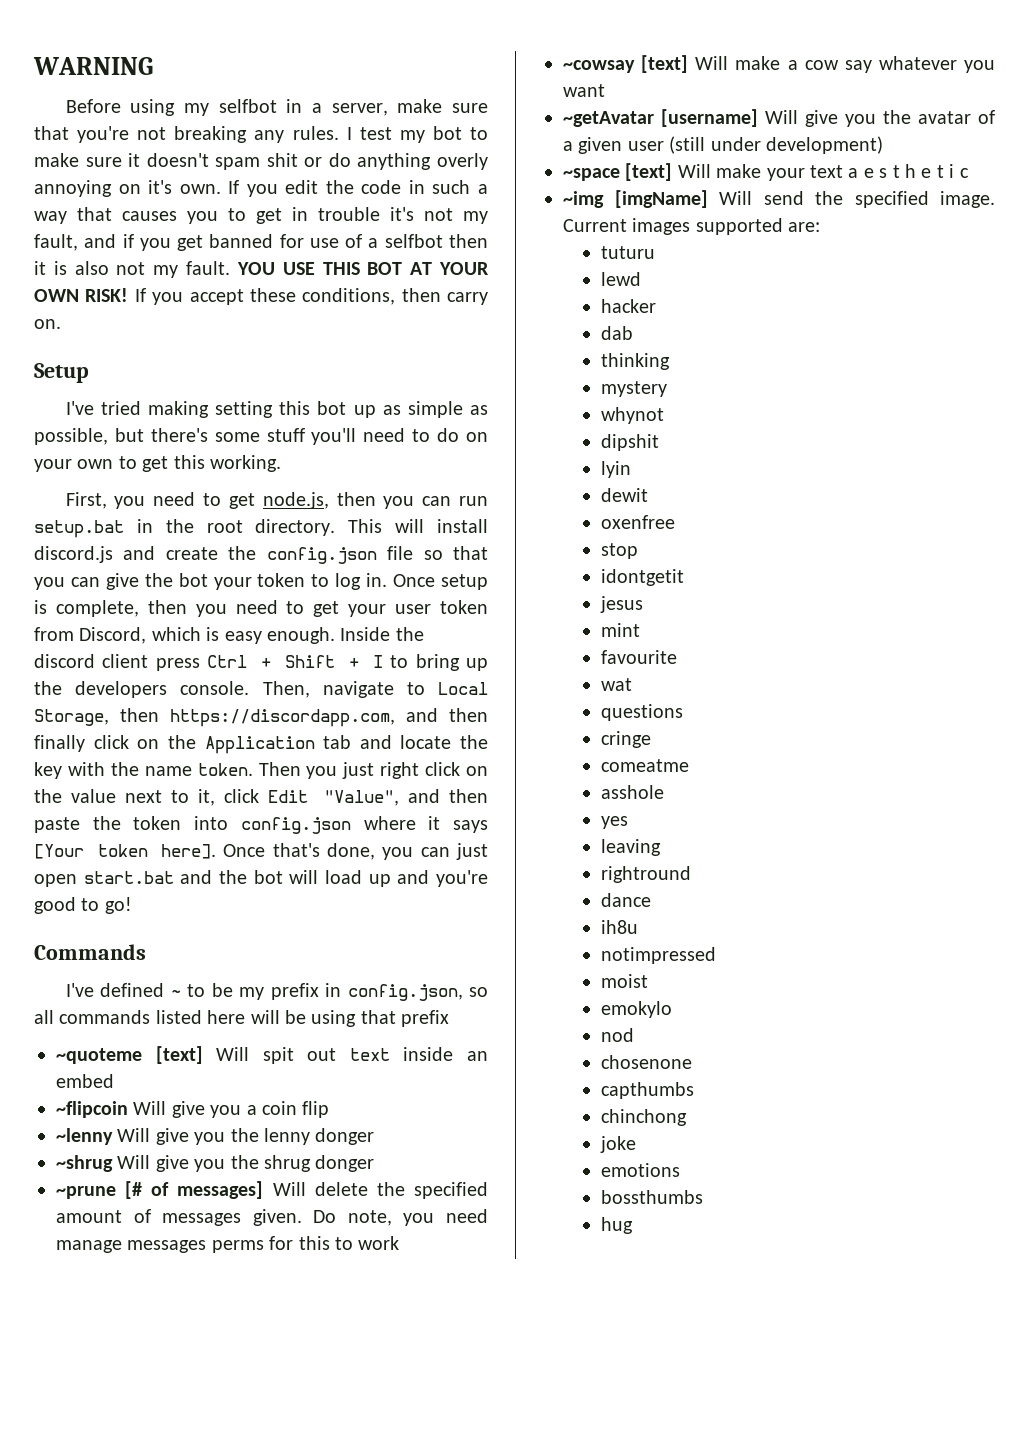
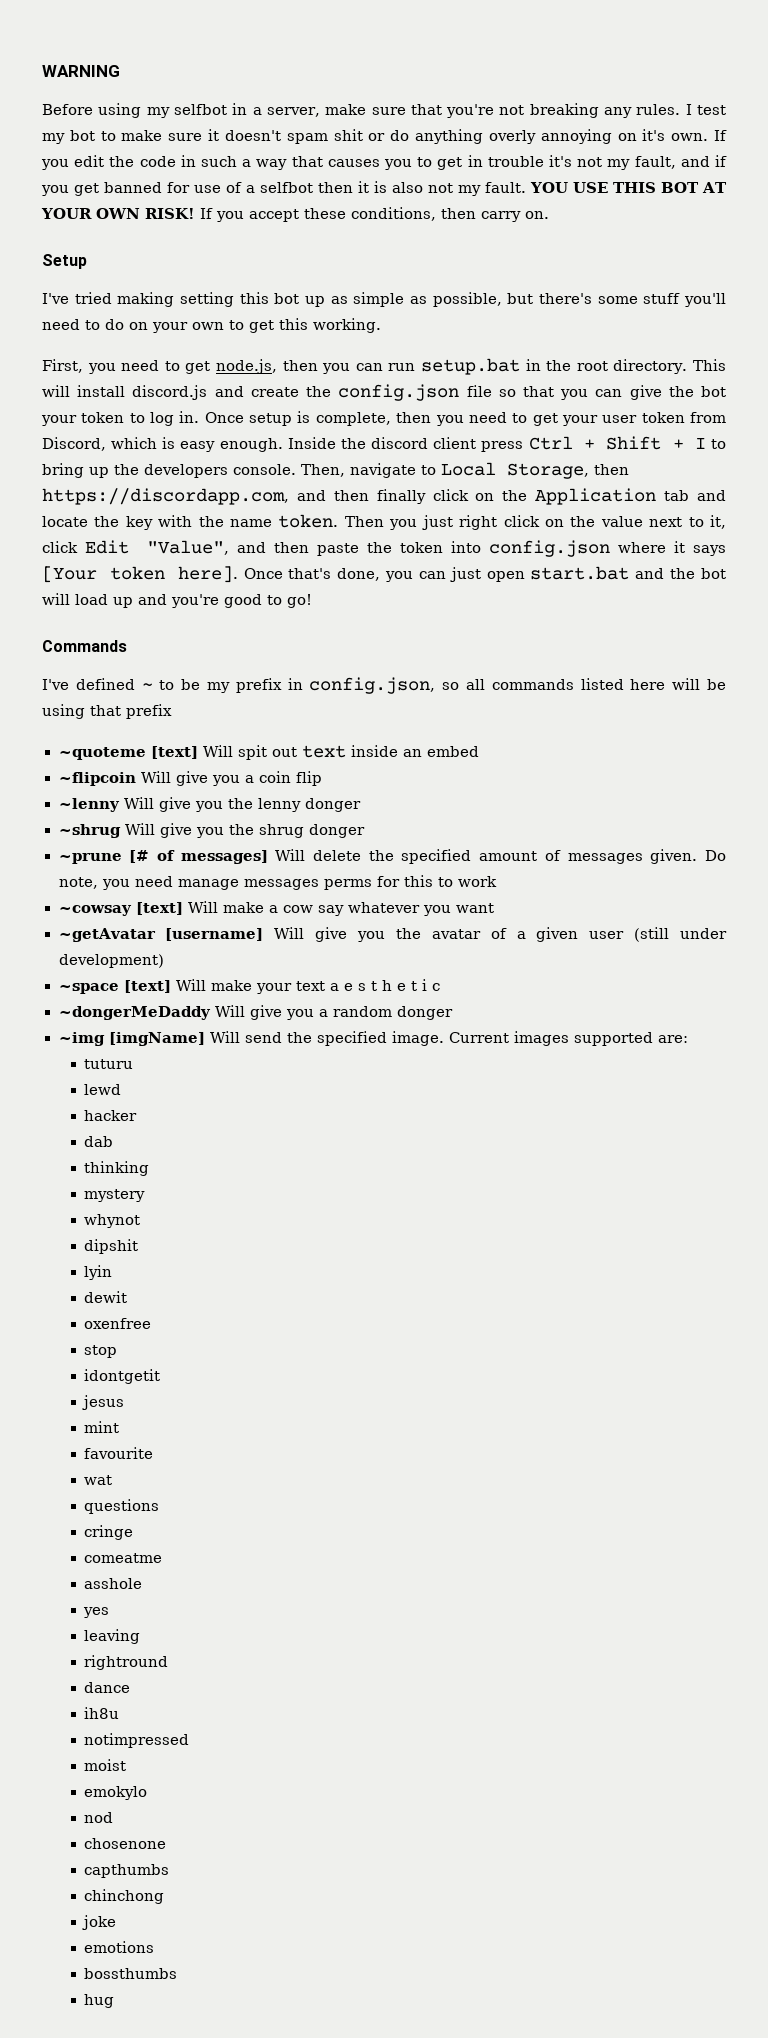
(969, 173) none -> [58,1005,453,1020] // ~dongerMeDaddy Will give you a random donger

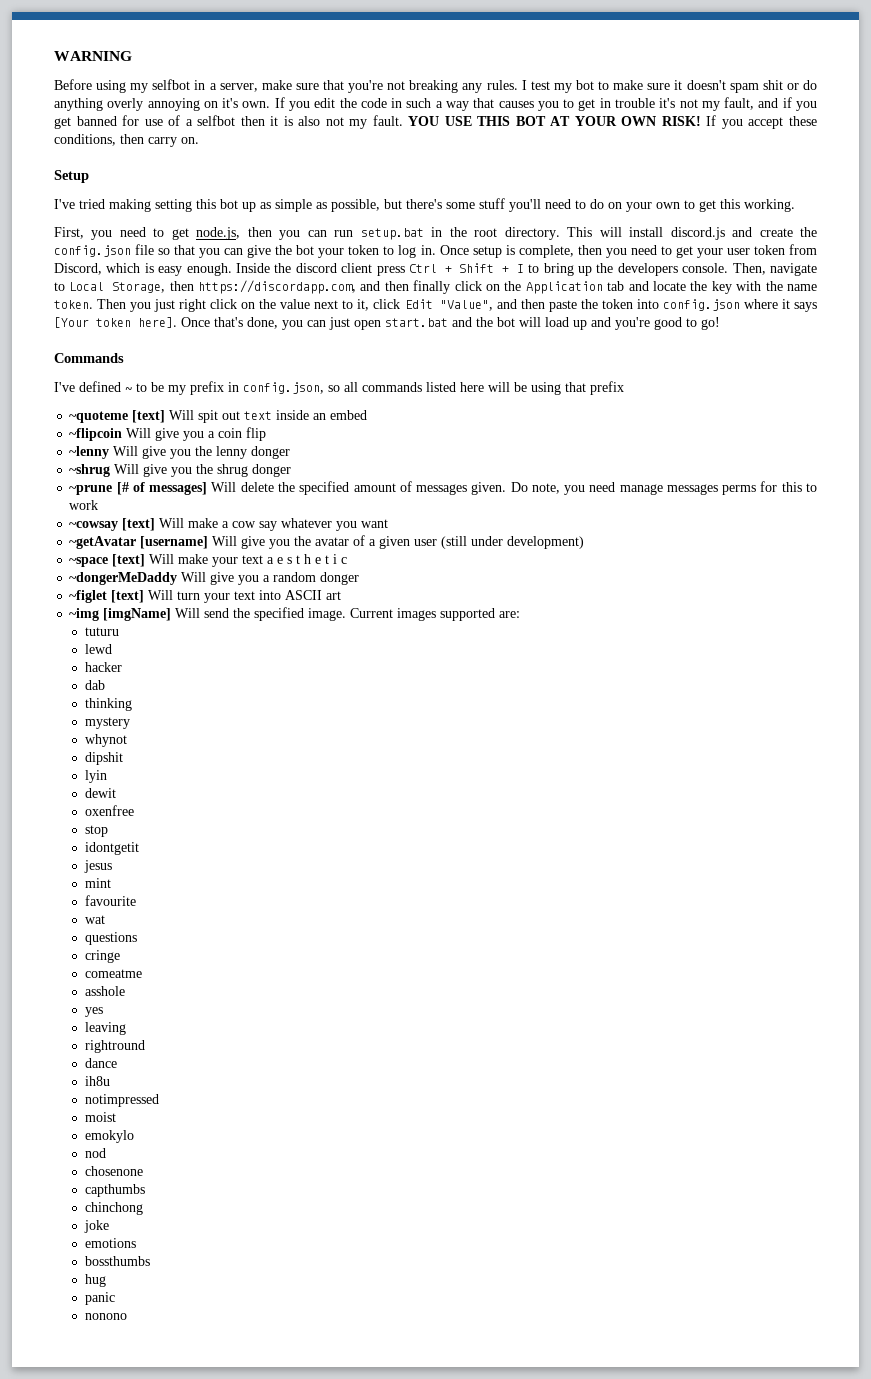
(453, 1013) none -> [69,590,342,603] // ~figlet [text] Will turn your text into ASCII art
(115, 2001) none -> [84,1292,115,1305] [84,1313,127,1320] // panic // nonono

